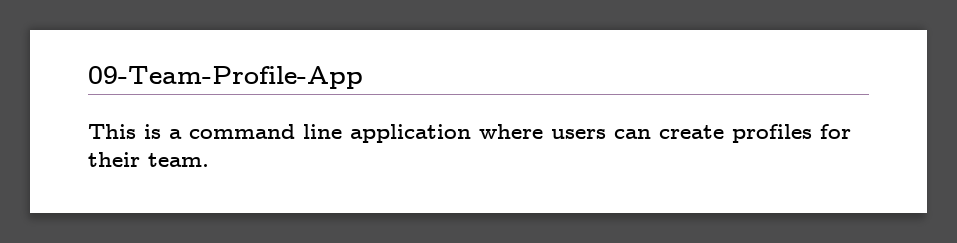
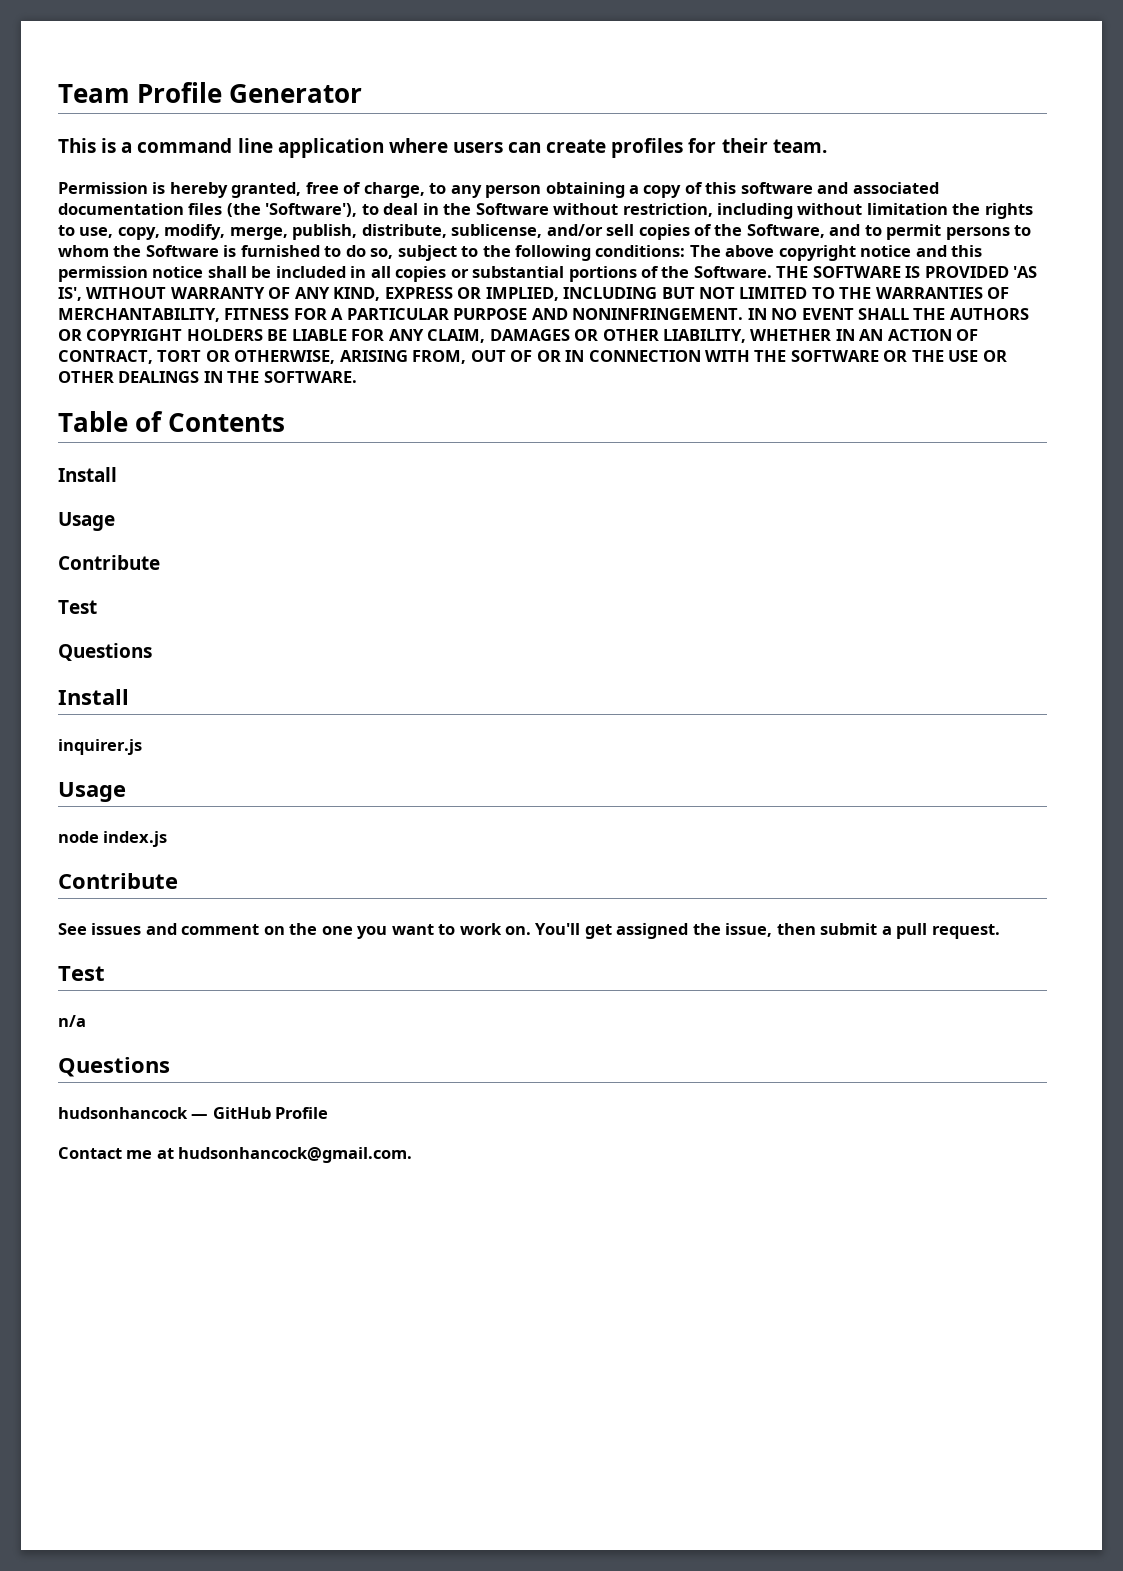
[88,66,363,89] 09-Team-Profile-App -> [58,82,363,103] Team Profile Generator
(209, 160) none -> [58,182,939,198] [58,203,1033,219] [58,224,1032,240] [58,245,983,261] [58,266,1038,282] [58,287,1010,301] [58,308,1029,322] [58,329,979,343] [58,350,1007,364] [58,371,357,383] [58,411,286,432] [58,467,117,482] [58,512,115,531] [58,555,160,570] [58,600,97,614] [58,643,152,661] [58,689,129,705] [58,739,142,755] [58,782,126,802] [58,831,168,847] [58,873,178,889] [58,923,1000,939] [58,966,105,981] [58,1015,86,1027] [58,1057,170,1077] [58,1107,329,1119] [58,1147,413,1163] // Permission is hereby granted, free of charge, to any person obtaining a copy of this software and associated documentation files (the 'Software'), to deal in the Software without restriction, including without limitation the rights to use, copy, modify, merge, publish, distribute, sublicense, and/or sell copies of the Software, and to permit persons to whom the Software is furnished to do so, subject to the following conditions: The above copyright notice and this permission notice shall be included in all copies or substantial portions of the Software. THE SOFTWARE IS PROVIDED 'AS IS', WITHOUT WARRANTY OF ANY KIND, EXPRESS OR IMPLIED, INCLUDING BUT NOT LIMITED TO THE WARRANTIES OF MERCHANTABILITY, FITNESS FOR A PARTICULAR PURPOSE AND NONINFRINGEMENT. IN NO EVENT SHALL THE AUTHORS OR COPYRIGHT HOLDERS BE LIABLE FOR ANY CLAIM, DAMAGES OR OTHER LIABILITY, WHETHER IN AN ACTION OF CONTRACT, TORT OR OTHERWISE, ARISING FROM, OUT OF OR IN CONNECTION WITH THE SOFTWARE OR THE USE OR OTHER DEALINGS IN THE SOFTWARE. // Table of Contents // Install // Usage // Contribute // Test // Questions // Install // inquirer.js // Usage // node index.js // Contribute // See issues and comment on the one you want to work on. You'll get assigned the issue, then submit a pull request. // Test // n/a // Questions // hudsonhancock — GitHub Profile // Contact me at hudsonhancock@gmail.com.

